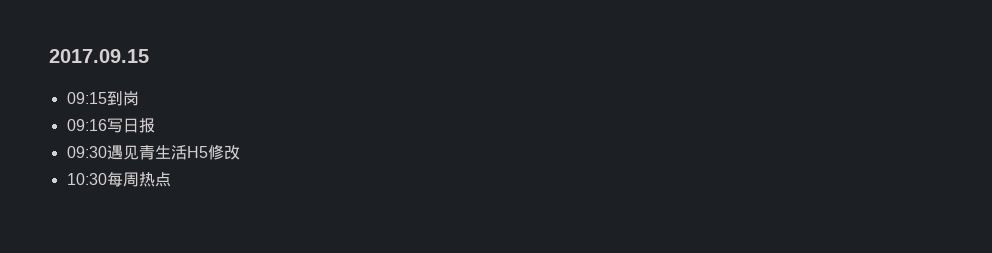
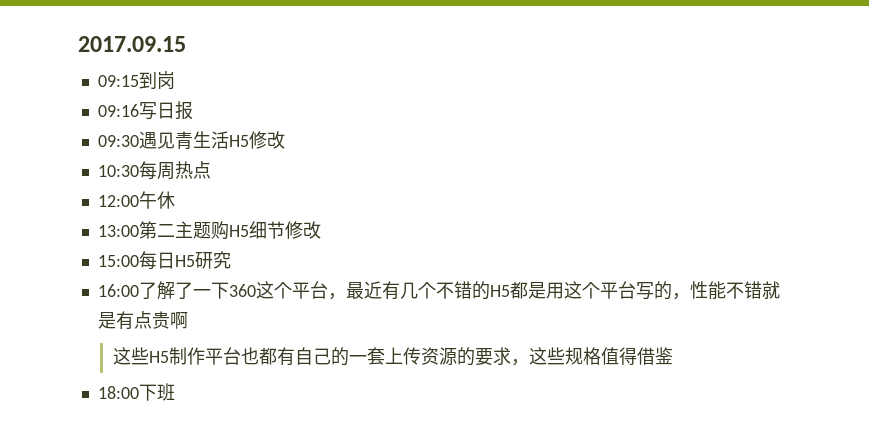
(171, 179) none -> [97,191,175,209] [97,221,321,240] [97,251,231,270] [97,281,780,300] [97,311,188,330] [112,347,673,366] [97,383,175,401] // 12:00午休 // 13:00第二主题购H5细节修改 // 15:00每日H5研究 // 16:00了解了一下360这个平台，最近有几个不错的H5都是用这个平台写的，性能不错就是有点贵啊 // 这些H5制作平台也都有自己的一套上传资源的要求，这些规格值得借鉴 // 18:00下班

